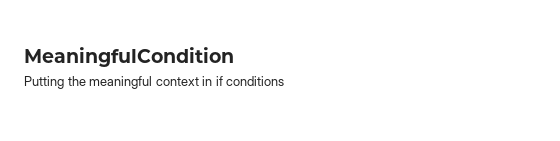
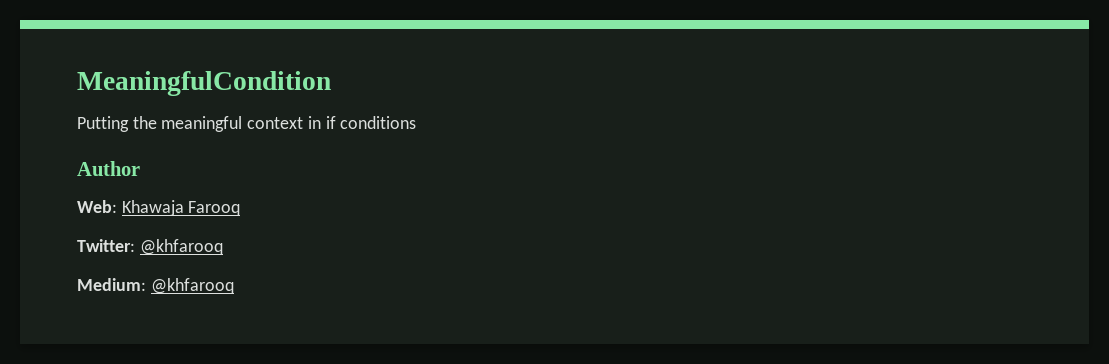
(285, 81) none -> [77,161,140,176] [77,200,241,216] [77,239,223,255] [77,278,234,294] // Author // Web: Khawaja Farooq // Twitter: @khfarooq // Medium: @khfarooq

